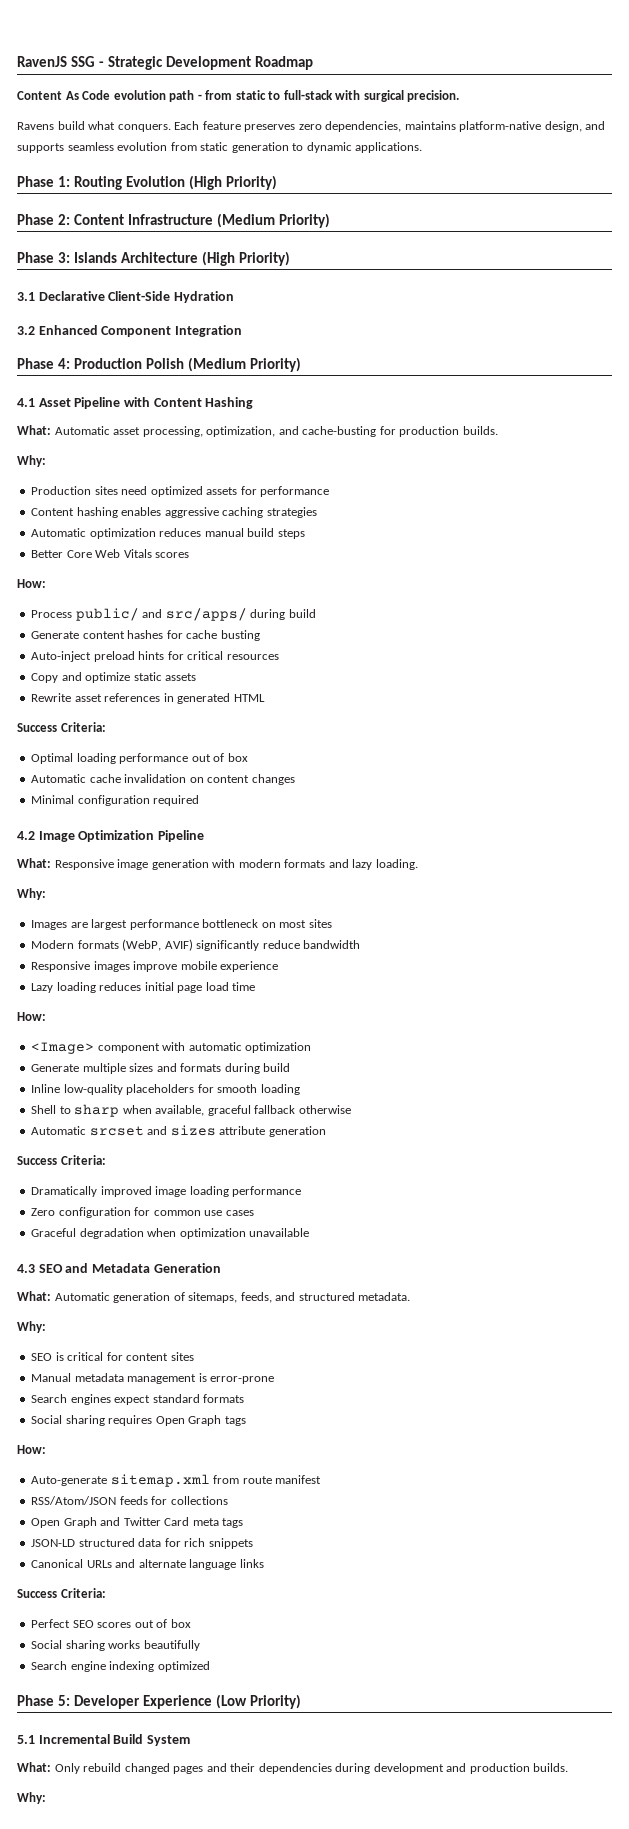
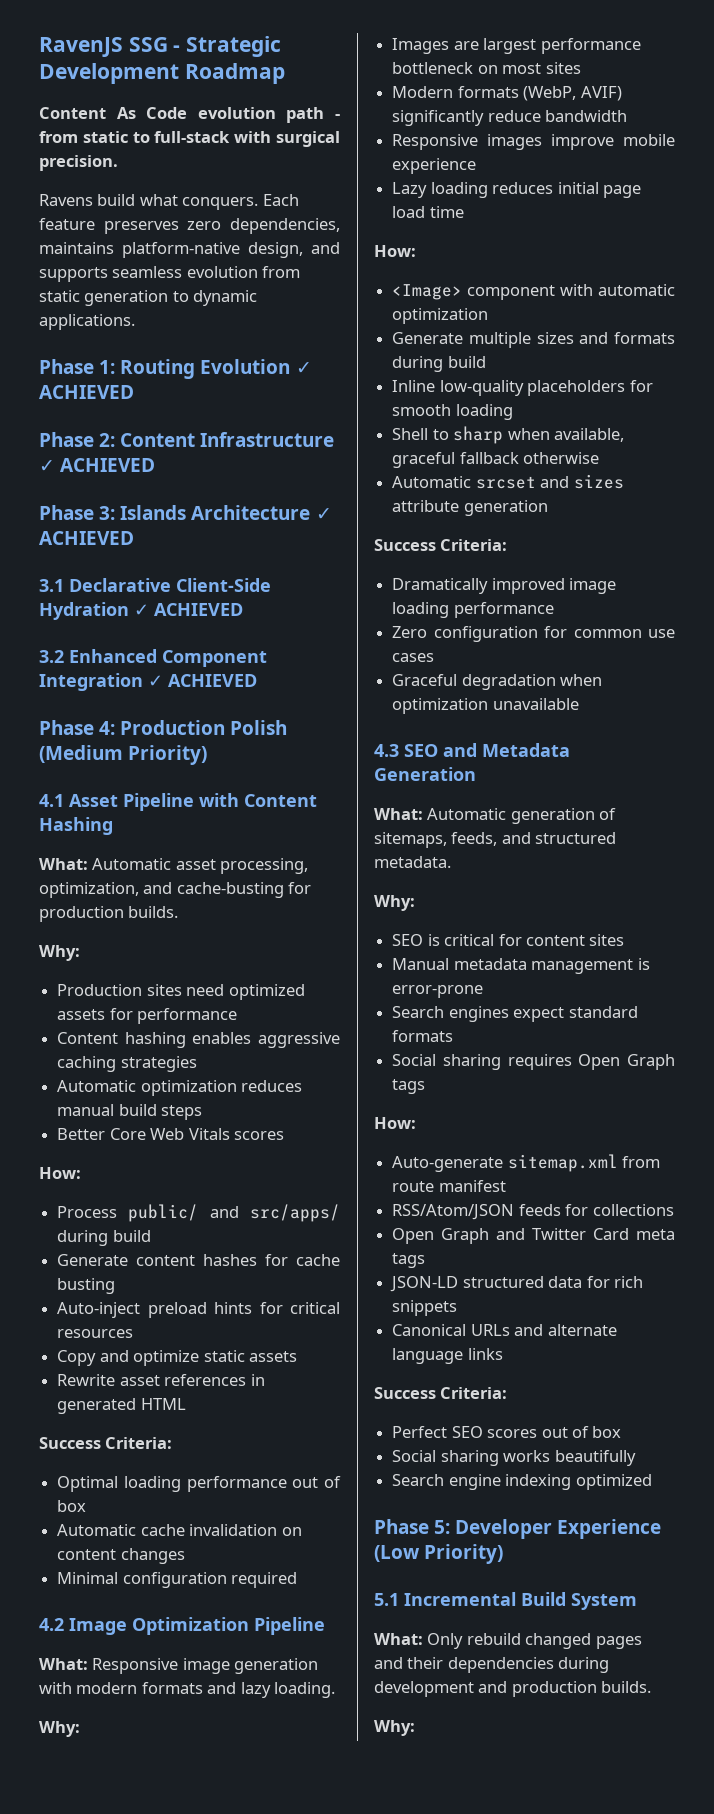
[188,175,277,190] (High Priority) -> [295,362,312,374] [39,385,134,399] ✓ ACHIEVED
[216,213,330,228] (Medium Priority) -> [39,458,156,472] ✓ ACHIEVED
[201,251,290,266] (High Priority) -> [315,508,332,520] [39,531,134,545] ✓ ACHIEVED
(234, 297) none -> [134,603,243,616] ✓ ACHIEVED
(242, 331) none -> [148,674,257,687] ✓ ACHIEVED

